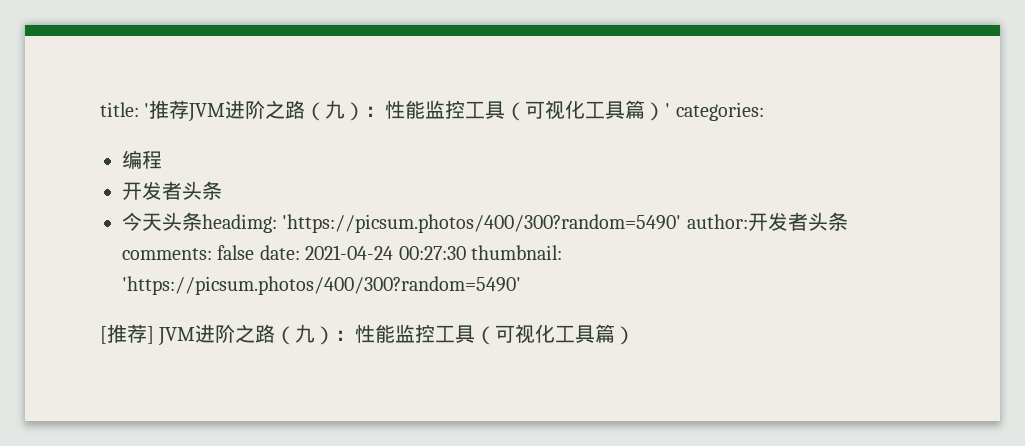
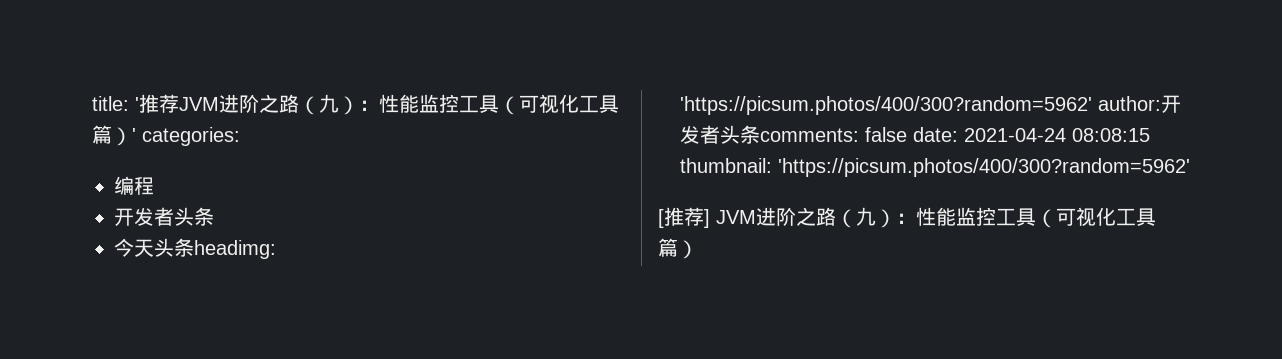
[282,214,682,233] 'https://picsum.photos/400/300?random=5490' -> [680,96,1092,115] 'https://picsum.photos/400/300?random=5962'
[398,245,562,260] [122,276,521,295] 00:27:30 thumbnail: 'https://picsum.photos/400/300?random=5490' -> [1072,128,1150,142] [680,158,1190,177] 08:08:15 thumbnail: 'https://picsum.photos/400/300?random=5962'

